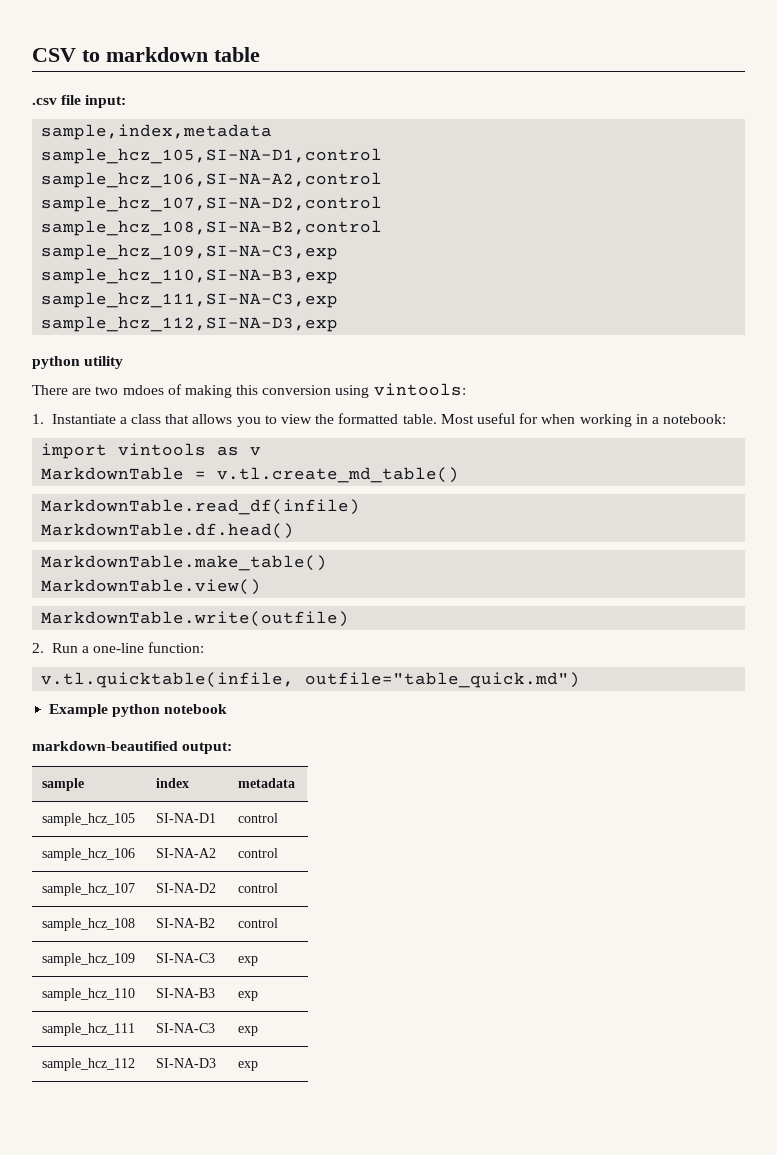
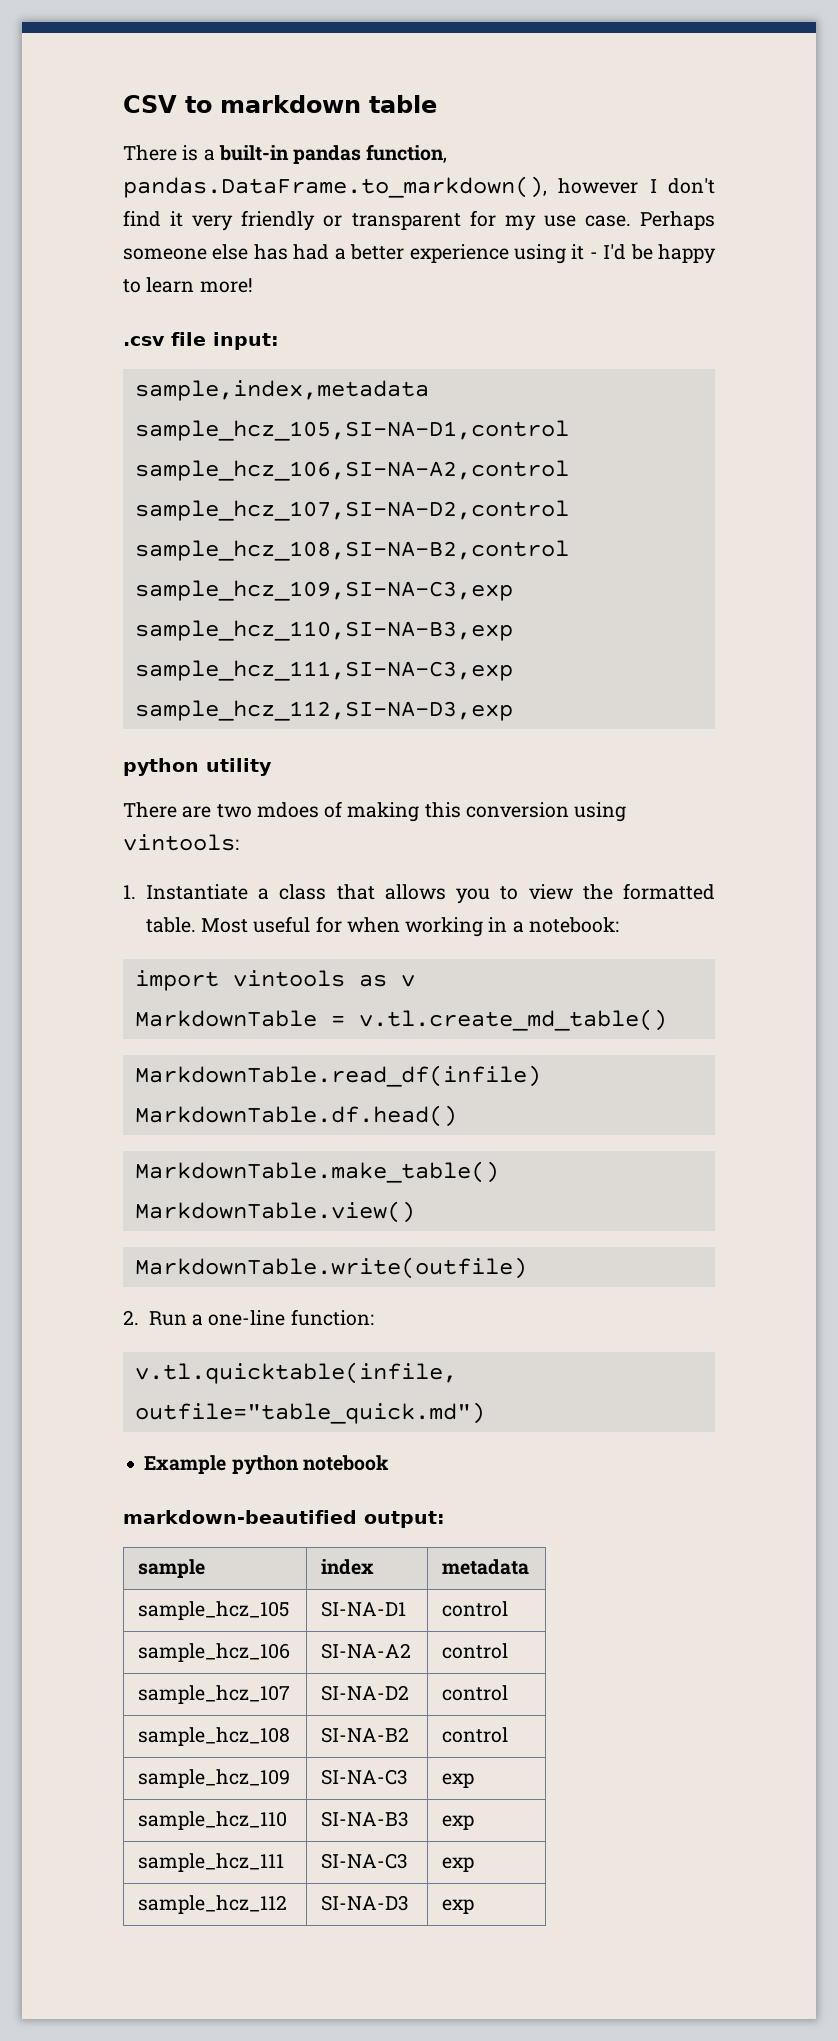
(260, 54) none -> [123,144,448,164] [123,176,716,198] [123,210,716,231] [123,244,716,264] [123,277,253,293] // There is a built-in pandas function, pandas.DataFrame.to_markdown(), however I don't find it very friendly or transparent for my use case. Perhaps someone else has had a better experience using it - I'd be happy to learn more!

